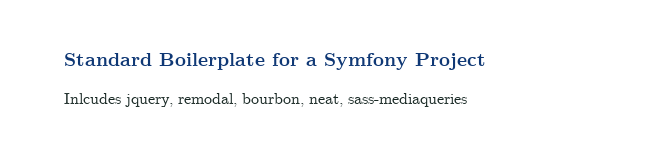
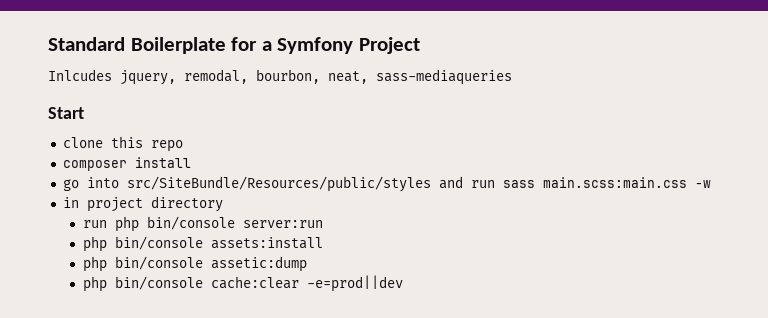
(467, 100) none -> [48,107,84,119] [62,136,183,152] [62,157,191,171] [62,176,711,192] [62,196,223,212] [82,216,323,232] [82,236,323,252] [82,256,307,272] [82,275,403,292] // Start // clone this repo // composer install // go into src/SiteBundle/Resources/public/styles and run sass main.scss:main.css -w // in project directory // run php bin/console server:run // php bin/console assets:install // php bin/console assetic:dump // php bin/console cache:clear -e=prod||dev

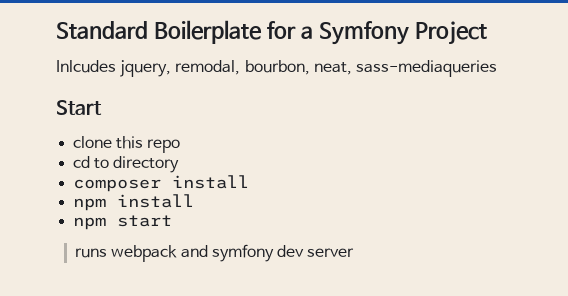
(183, 146) none -> [73,156,180,173] // cd to directory
[62,176,711,192] [62,196,223,212] [82,216,323,232] [82,236,323,252] [82,256,307,272] [82,275,403,292] go into src/SiteBundle/Resources/public/styles and run sass main.scss:main.css -w // in project directory // run php bin/console server:run // php bin/console assets:install // php bin/console assetic:dump // php bin/console cache:clear -e=prod||dev -> [73,194,195,211] [73,215,173,230] [75,244,355,262] npm install // npm start // runs webpack and symfony dev server

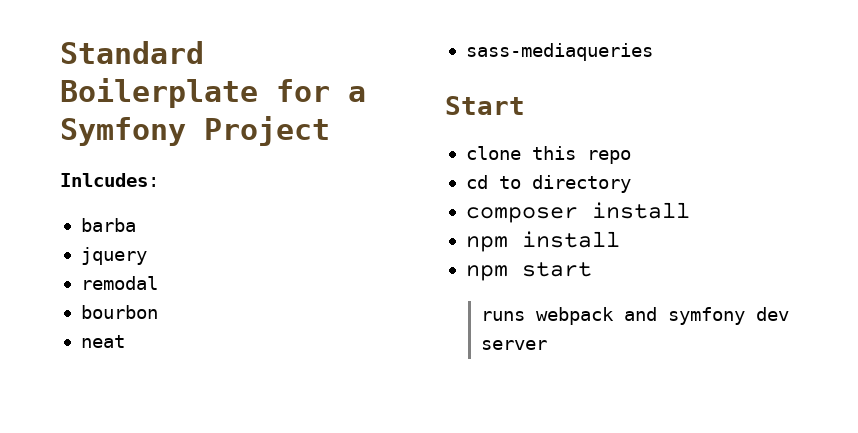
[56,60,352,77] Inlcudes jquery, remodal, bourbon, neat, -> [60,173,159,187] [80,218,136,232] [80,247,147,265] [80,276,158,290] [80,305,158,319] [80,335,125,348] Inlcudes: // barba // jquery // remodal // bourbon // neat //

